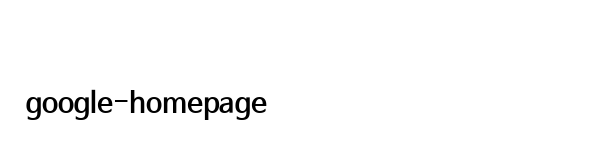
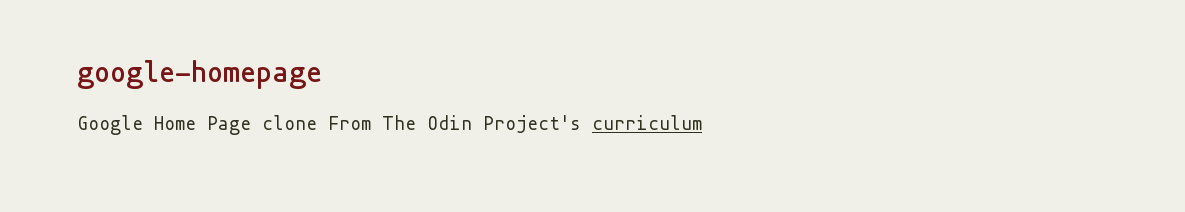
(267, 104) none -> [77,115,702,135] // Google Home Page clone From The Odin Project's curriculum

